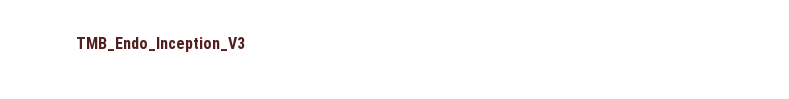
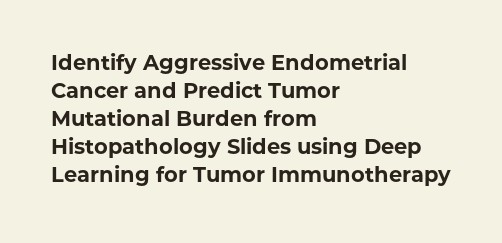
[76,37,245,52] TMB_Endo_Inception_V3 -> [51,53,407,74] [51,81,340,98] [51,109,317,126] [51,137,421,158] [51,165,451,186] Identify Aggressive Endometrial Cancer and Predict Tumor Mutational Burden from Histopathology Slides using Deep Learning for Tumor Immunotherapy

